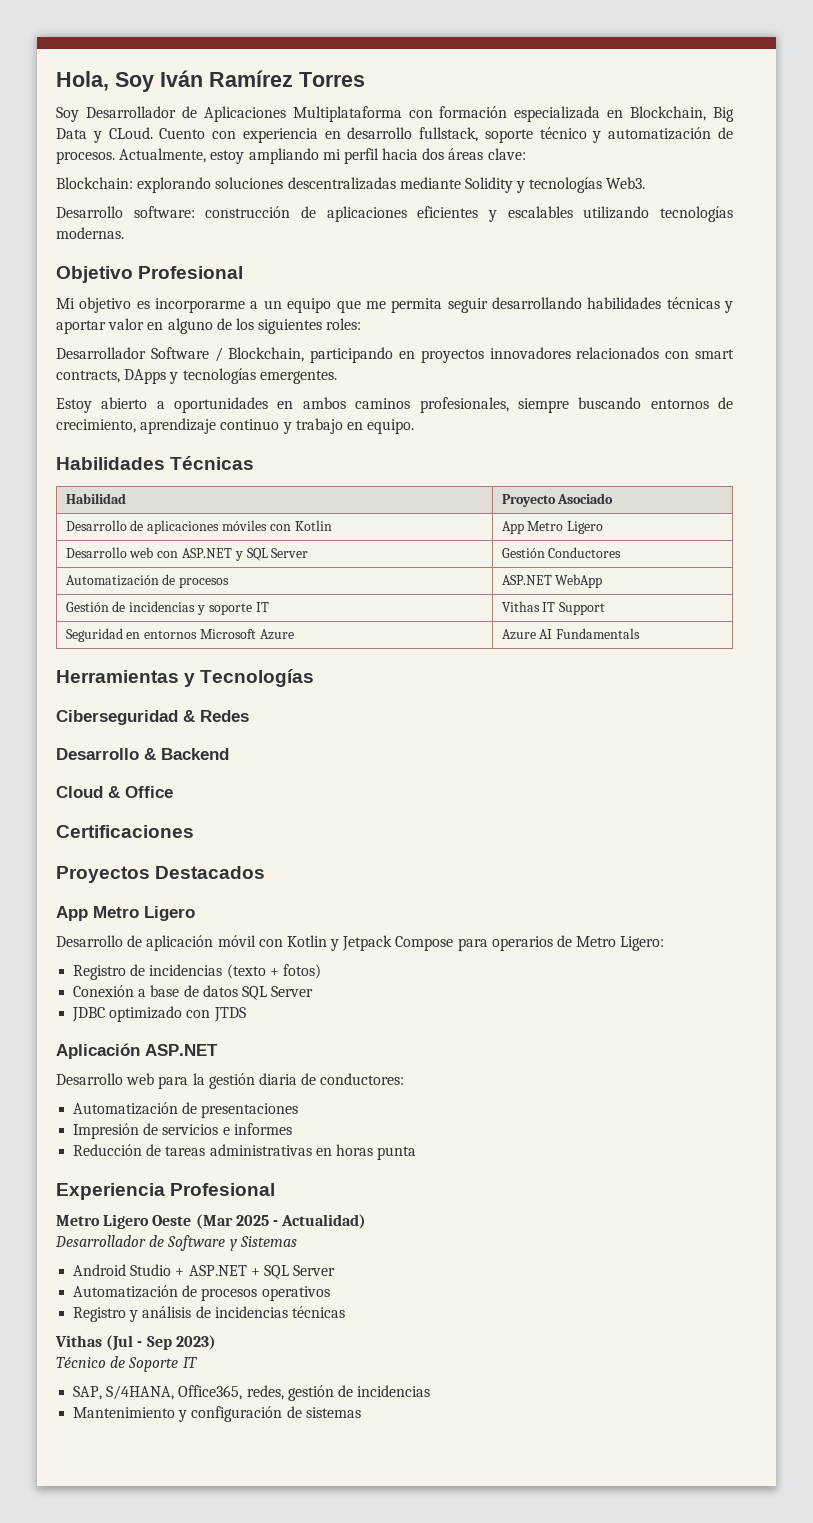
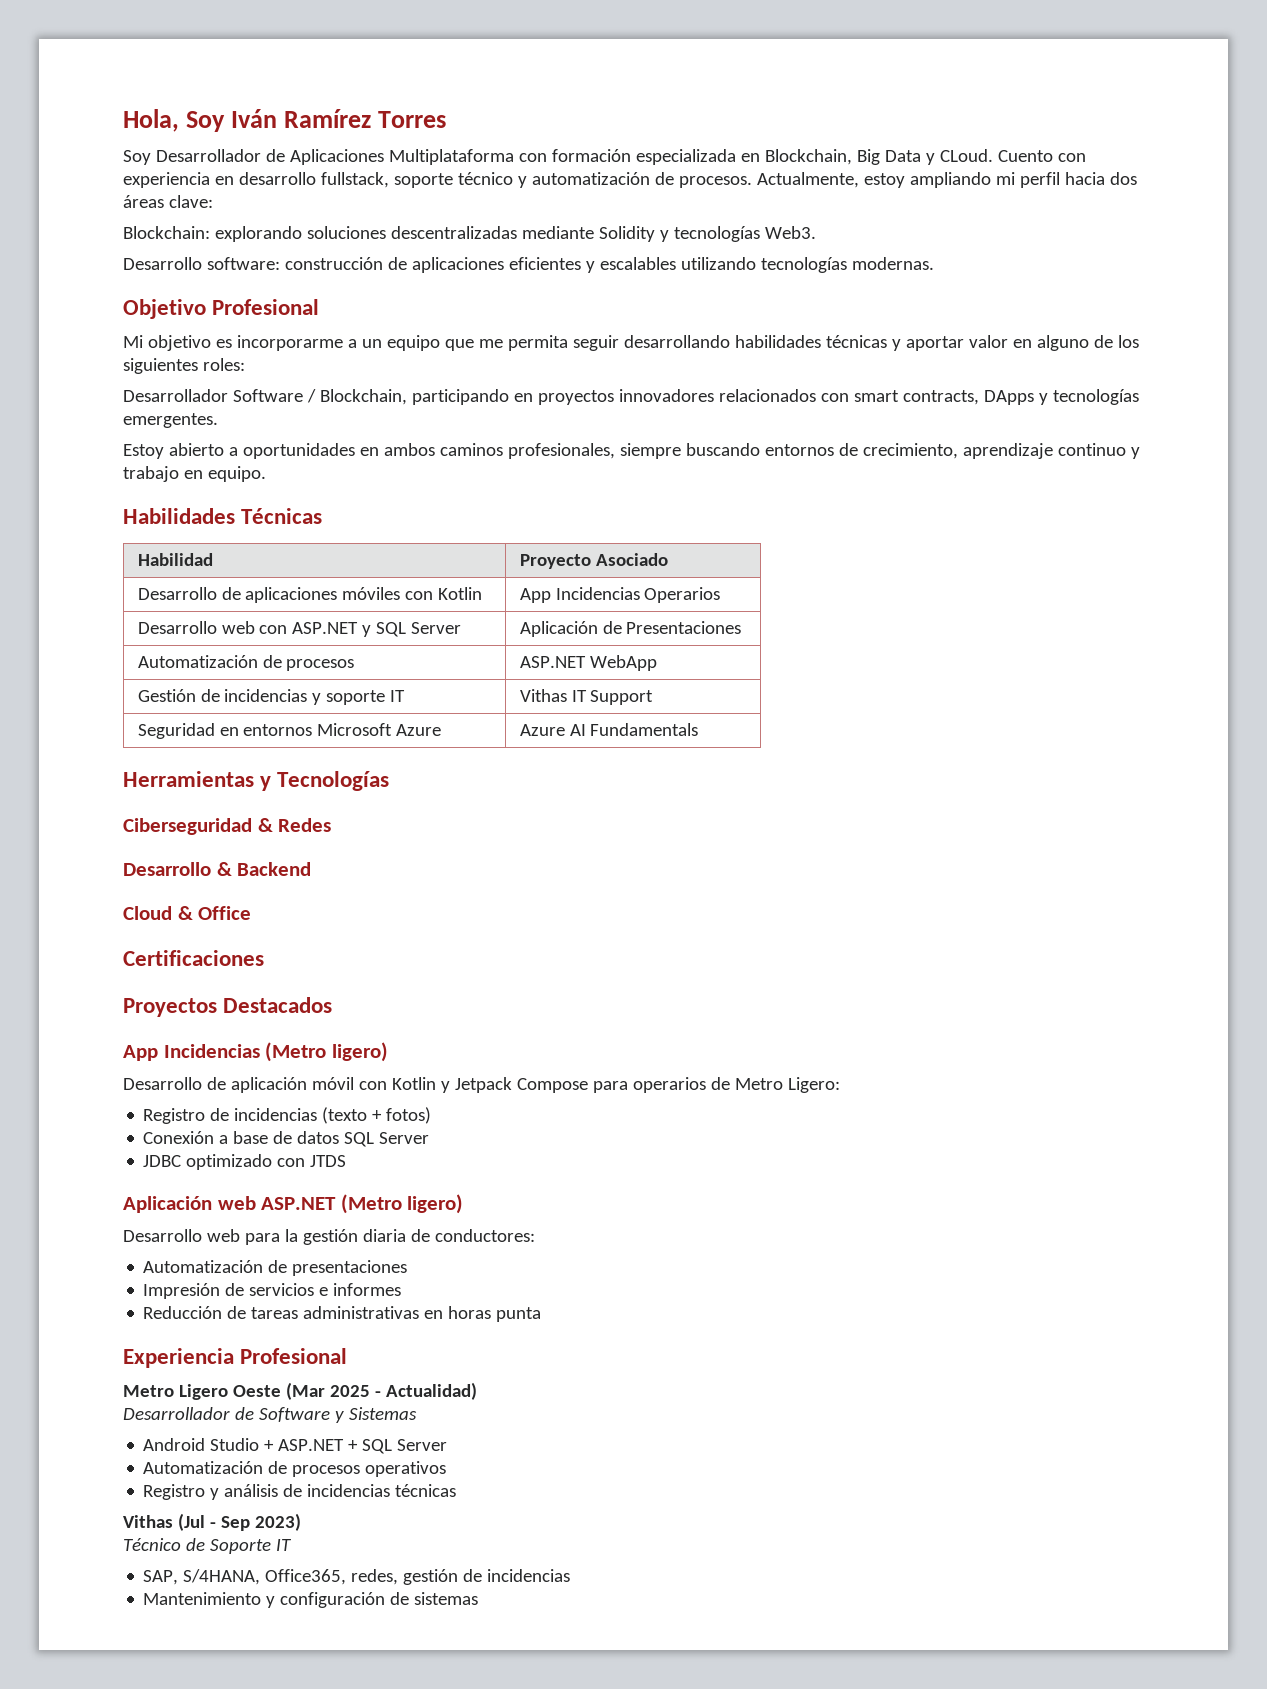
[527,521,604,534] Metro Ligero -> [555,587,721,603] Incidencias Operarios
[501,547,622,558] Gestión Conductores -> [519,621,742,637] Aplicación de Presentaciones
[93,906,195,921] Metro Ligero -> [163,1042,388,1062] Incidencias (Metro ligero)
[145,1044,218,1056] ASP.NET -> [217,1194,464,1214] web ASP.NET (Metro ligero)

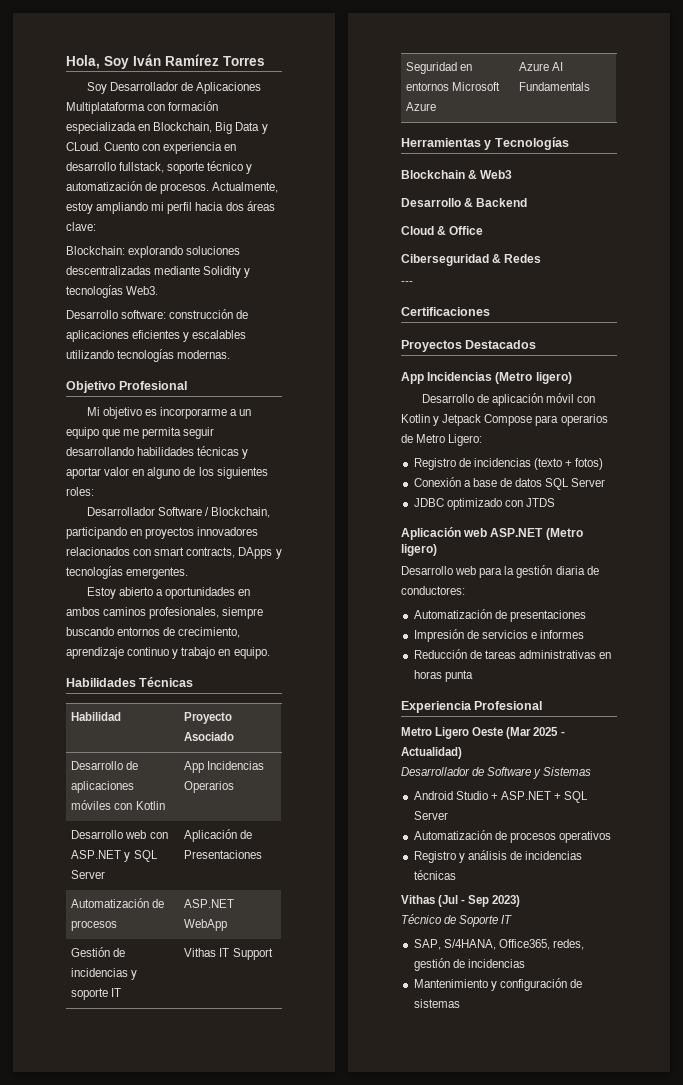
[123,818,332,835] Ciberseguridad & Redes -> [401,170,513,179] Blockchain & Web3
(252, 913) none -> [401,254,542,266] [401,281,413,285] // Ciberseguridad & Redes // ---

